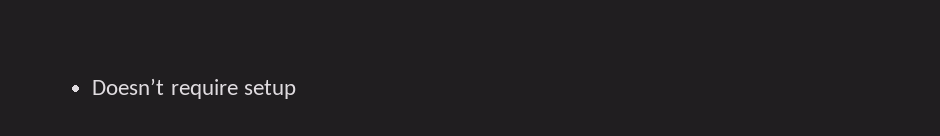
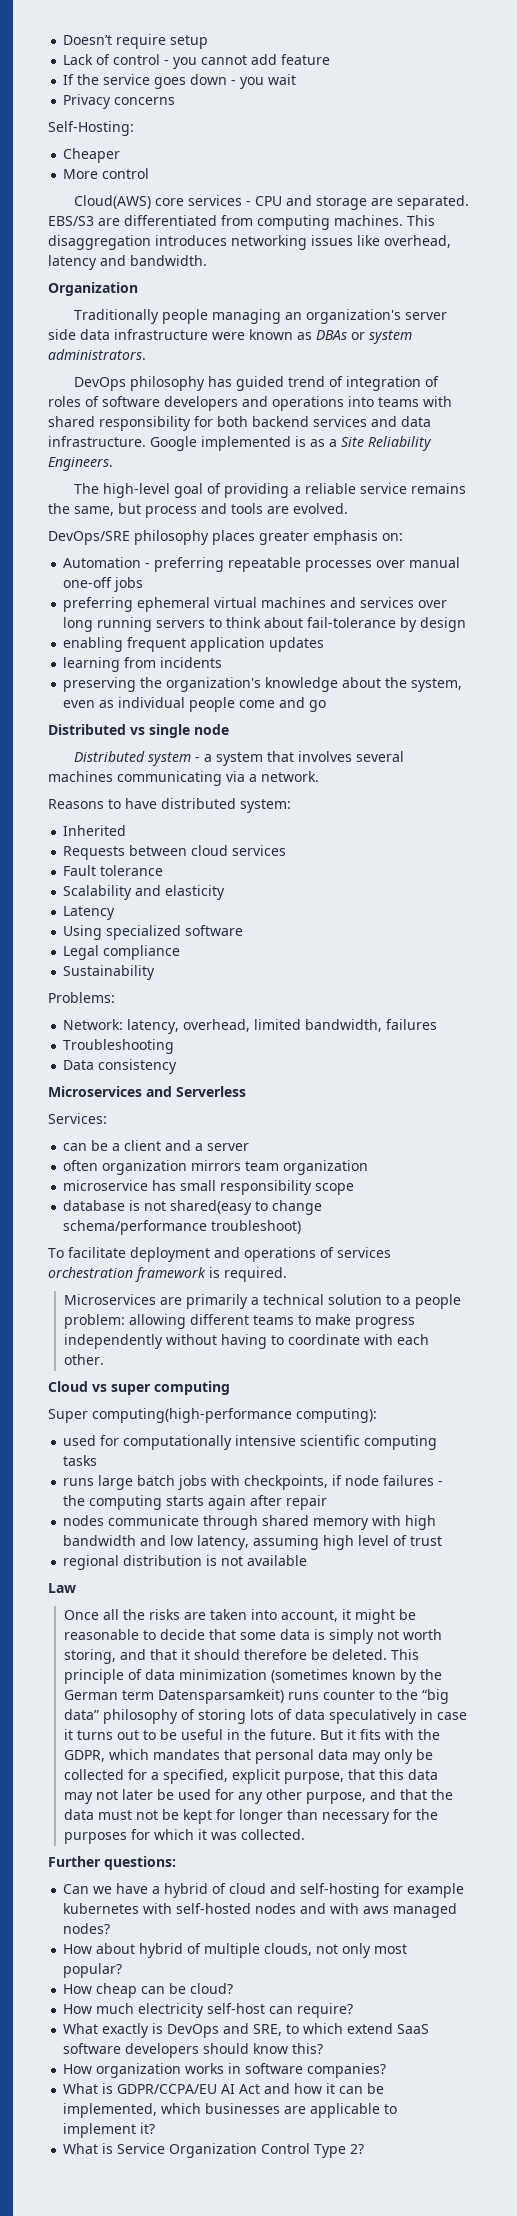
(296, 89) none -> [63,54,331,69] [63,74,297,89] [63,94,176,109] [48,121,134,136] [63,148,121,163] [63,168,150,179] [73,195,469,210] [48,215,435,230] [48,235,451,250] [48,255,207,270] [48,282,138,296] [73,309,447,324] [48,329,412,344] [48,349,146,360] [73,376,439,391] [48,396,452,411] [48,416,431,431] [48,436,432,451] [48,457,113,471] [73,483,466,498] [48,503,348,518] [48,530,403,545] [63,557,461,572] [63,577,144,592] [63,597,448,612] [63,617,467,632] [63,637,325,652] [63,657,223,672] [63,677,463,692] [63,697,327,712] [48,724,229,738] [73,751,404,766] [48,771,319,786] [48,798,291,813] [63,825,127,836] [63,845,287,860] [63,865,164,876] [63,885,226,900] [63,906,116,920] [63,925,244,940] [63,945,181,960] [63,965,156,980] [48,992,115,1003] [63,1019,438,1034] [63,1039,175,1054] [63,1059,178,1074] [48,1086,246,1097] [48,1113,107,1124] [63,1140,250,1151] [63,1160,369,1175] [63,1180,355,1195] [63,1200,323,1215] [63,1220,302,1235] [48,1247,391,1262] [48,1267,287,1282] [63,1294,461,1309] [63,1314,415,1329] [63,1334,429,1349] [63,1354,104,1365] [48,1381,230,1395] [48,1408,377,1423] [63,1435,438,1450] [63,1455,98,1466] [63,1475,444,1490] [63,1495,328,1510] [63,1515,437,1530] [63,1535,443,1550] [63,1555,308,1570] [48,1583,76,1593] [63,1609,416,1624] [63,1629,442,1644] [63,1649,419,1664] [63,1669,442,1684] [63,1689,449,1704] [63,1709,467,1724] [63,1729,440,1740] [63,1749,433,1764] [63,1769,438,1784] [63,1789,453,1804] [63,1809,438,1824] [63,1829,305,1844] [48,1856,176,1870] [63,1883,465,1898] [63,1903,458,1918] [63,1923,111,1934] [63,1943,408,1958] [63,1963,123,1978] [63,1983,234,1998] [63,2003,354,2018] [63,2023,430,2038] [63,2043,324,2058] [63,2063,387,2078] [63,2083,385,2094] [63,2103,398,2118] [63,2123,156,2138] [63,2143,365,2158] // Lack of control - you cannot add feature // If the service goes down - you wait // Privacy concerns // Self-Hosting: // Cheaper // More control // Cloud(AWS) core services - CPU and storage are separated. EBS/S3 are differentiated from computing machines. This disaggregation introduces networking issues like overhead, latency and bandwidth. // Organization // Traditionally people managing an organization's server side data infrastructure were known as DBAs or system administrators. // DevOps philosophy has guided trend of integration of roles of software developers and operations into teams with shared responsibility for both backend services and data infrastructure. Google implemented is as a Site Reliability Engineers. // The high-level goal of providing a reliable service remains the same, but process and tools are evolved. // DevOps/SRE philosophy places greater emphasis on: // Automation - preferring repeatable processes over manual one-off jobs // preferring ephemeral virtual machines and services over long running servers to think about fail-tolerance by design // enabling frequent application updates // learning from incidents // preserving the organization's knowledge about the system, even as individual people come and go // Distributed vs single node // Distributed system - a system that involves several machines communicating via a network. // Reasons to have distributed system: // Inherited // Requests between cloud services // Fault tolerance // Scalability and elasticity // Latency // Using specialized software // Legal compliance // Sustainability // Problems: // Network: latency, overhead, limited bandwidth, failures // Troubleshooting // Data consistency // Microservices and Serverless // Services: // can be a client and a server // often organization mirrors team organization // microservice has small responsibility scope // database is not shared(easy to change schema/performance troubleshoot) // To facilitate deployment and operations of services orchestration framework is required. // Microservices are primarily a technical solution to a people problem: allowing different teams to make progress independently without having to coordinate with each other. // Cloud vs super computing // Super computing(high-performance computing): // used for computationally intensive scientific computing tasks // runs large batch jobs with checkpoints, if node failures - the computing starts again after repair // nodes communicate through shared memory with high bandwidth and low latency, assuming high level of trust // regional distribution is not available // Law // Once all the risks are taken into account, it might be reasonable to decide that some data is simply not worth storing, and that it should therefore be deleted. This principle of data minimization (sometimes known by the German term Datensparsamkeit) runs counter to the “big data” philosophy of storing lots of data speculatively in case it turns out to be useful in the future. But it fits with the GDPR, which mandates that personal data may only be collected for a specified, explicit purpose, that this data may not later be used for any other purpose, and that the data must not be kept for longer than necessary for the purposes for which it was collected. // Further questions: // Can we have a hybrid of cloud and self-hosting for example kubernetes with self-hosted nodes and with aws managed nodes? // How about hybrid of multiple clouds, not only most popular? // How cheap can be cloud? // How much electricity self-host can require? // What exactly is DevOps and SRE, to which extend SaaS software developers should know this? // How organization works in software companies? // What is GDPR/CCPA/EU AI Act and how it can be implemented, which businesses are applicable to implement it? // What is Service Organization Control Type 2?

